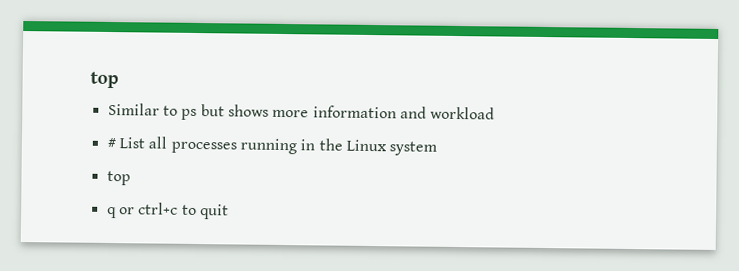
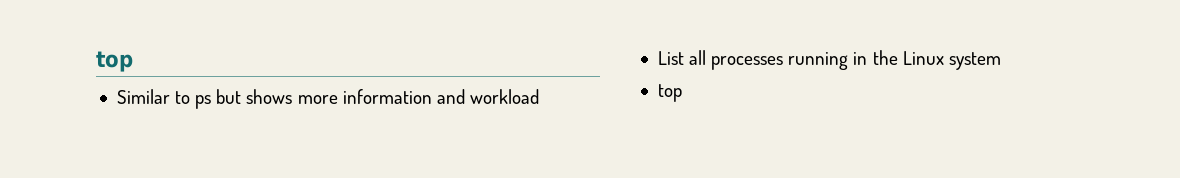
[106,137,116,149] # -> (539, 96) none
[106,202,229,220] // q or ctrl+c to quit -> (682, 93) none

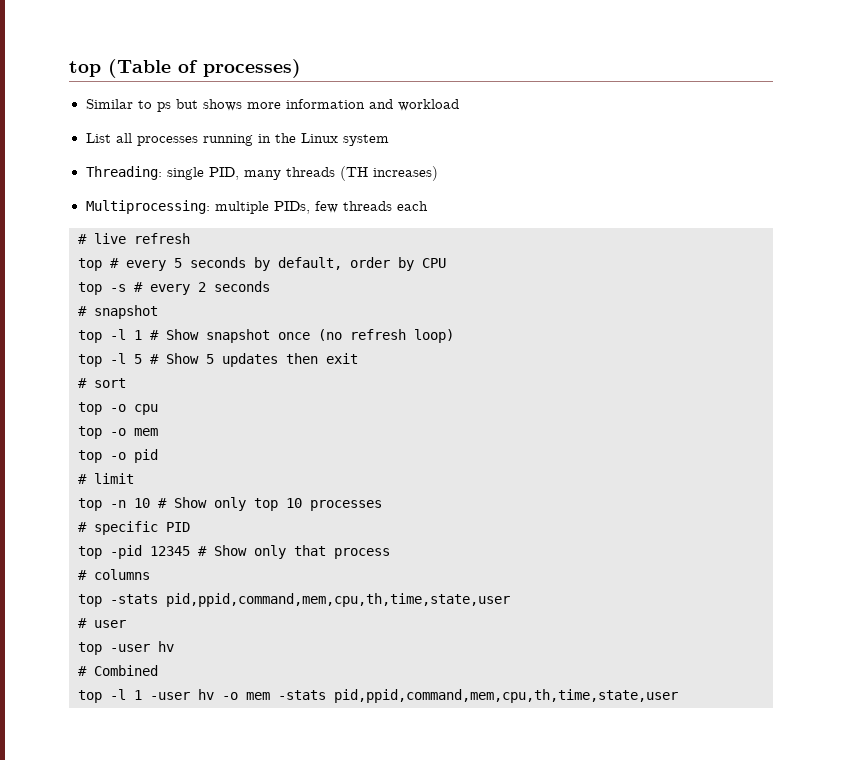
[96,51,133,72] top -> [69,59,301,78] top (Table of processes)
[657,84,682,102] top -> [85,166,438,181] [85,200,428,214] [78,233,190,244] [78,257,446,271] [78,281,270,295] [78,305,158,319] [78,329,454,343] [78,353,358,367] [78,378,126,388] [78,402,158,415] [78,426,158,439] [78,449,158,463] [78,473,134,484] [78,497,382,511] [78,521,190,535] [78,545,390,559] [78,569,150,580] [78,593,510,607] [78,618,126,628] [78,641,174,655] [78,665,158,676] [78,689,678,703] Threading: single PID, many threads (TH increases) // Multiprocessing: multiple PIDs, few threads each // # live refresh // top # every 5 seconds by default, order by CPU // top -s # every 2 seconds // # snapshot // top -l 1 # Show snapshot once (no refresh loop) // top -l 5 # Show 5 updates then exit // # sort // top -o cpu // top -o mem // top -o pid // # limit // top -n 10 # Show only top 10 processes // # specific PID // top -pid 12345 # Show only that process // # columns // top -stats pid,ppid,command,mem,cpu,th,time,state,user // # user // top -user hv // # Combined // top -l 1 -user hv -o mem -stats pid,ppid,command,mem,cpu,th,time,state,user

